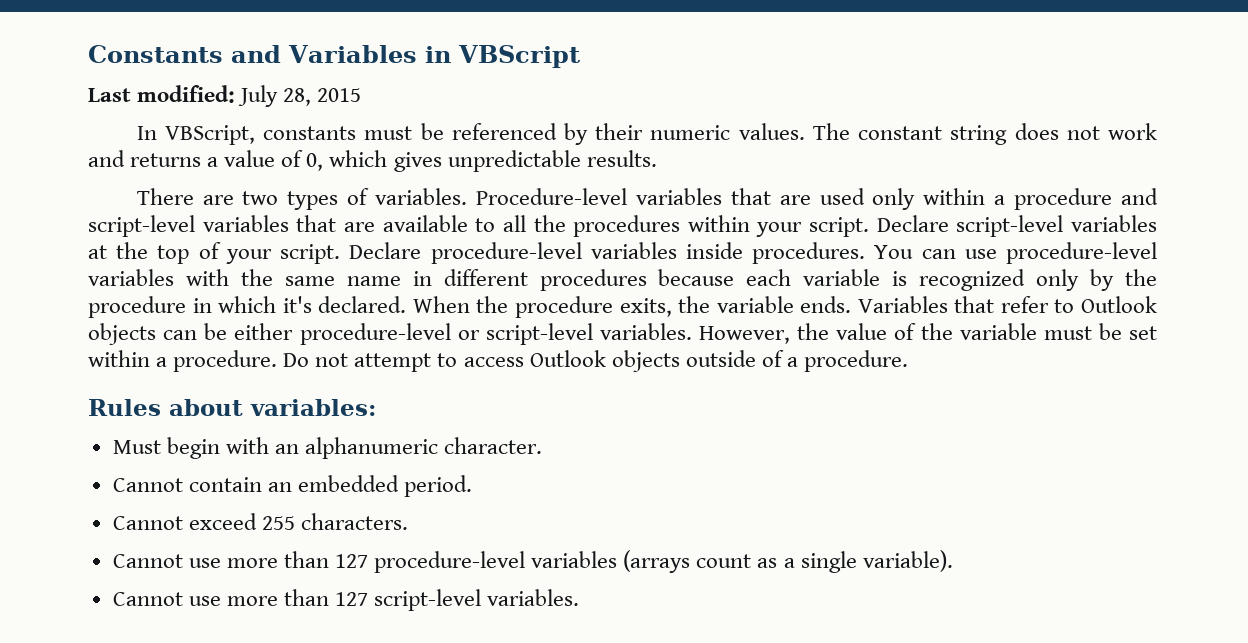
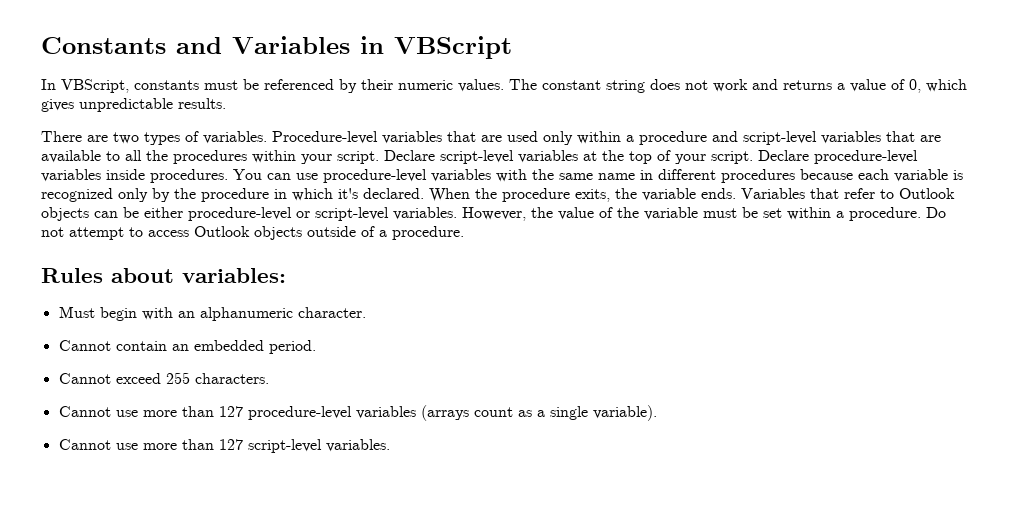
[88,85,362,107] // Last modified: July 28, 2015 -> (512, 47) none

